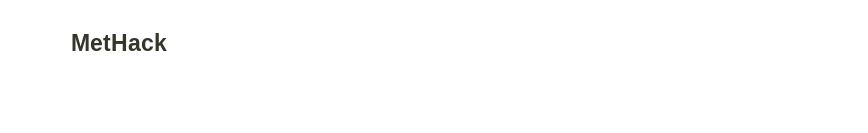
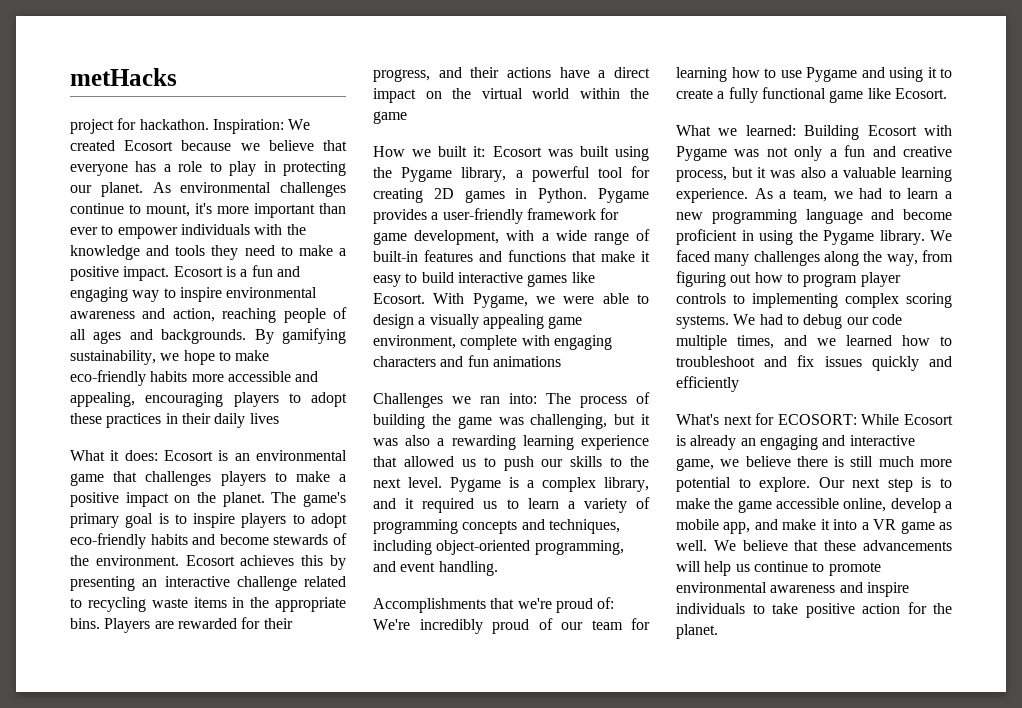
[71,33,167,51] MetHack -> [70,68,177,86] [70,118,311,134] [70,140,347,151] [70,161,346,176] [70,182,346,197] [70,203,346,218] [70,224,306,239] [70,245,346,260] [70,265,300,281] [70,287,318,302] [70,307,347,323] [70,328,346,344] [70,350,270,365] [70,370,319,386] [70,392,347,407] [70,413,279,428] [70,450,347,461] [70,471,346,486] [70,492,346,507] [70,513,347,528] [70,533,347,549] [70,555,346,570] [70,576,346,591] [70,597,346,612] [70,617,293,633] [373,67,650,82] [373,88,649,103] [373,111,407,124] [373,146,649,161] [373,166,650,182] [373,188,649,203] [373,208,620,224] [373,229,650,245] [373,250,650,262] [373,272,595,287] [373,293,649,308] [373,314,583,329] [373,335,612,350] [373,355,561,367] [373,392,650,408] [373,414,650,429] [373,435,649,450] [373,456,649,471] [373,477,649,492] [373,497,650,513] [373,519,620,534] [373,540,624,555] [373,561,498,576] [373,597,615,613] [373,618,650,634] [676,67,952,82] [676,87,947,103] [676,125,952,140] [676,145,952,161] [676,167,952,182] [676,188,952,203] [676,209,952,224] [676,229,952,245] [676,250,953,266] [676,271,901,287] [676,293,952,308] [676,314,902,329] [676,335,952,350] [676,355,952,371] [676,376,739,392] [676,413,953,425] [676,435,915,450] [676,456,952,471] [676,477,952,492] [676,498,952,513] [676,519,952,534] [676,540,952,551] [676,561,881,576] [676,582,909,597] [676,602,952,618] [676,624,718,639] metHacks // project for hackathon. Inspiration: We created Ecosort because we believe that everyone has a role to play in protecting our planet. As environmental challenges continue to mount, it's more important than ever to empower individuals with the knowledge and tools they need to make a positive impact. Ecosort is a fun and engaging way to inspire environmental awareness and action, reaching people of all ages and backgrounds. By gamifying sustainability, we hope to make eco-friendly habits more accessible and appealing, encouraging players to adopt these practices in their daily lives // What it does: Ecosort is an environmental game that challenges players to make a positive impact on the planet. The game's primary goal is to inspire players to adopt eco-friendly habits and become stewards of the environment. Ecosort achieves this by presenting an interactive challenge related to recycling waste items in the appropriate bins. Players are rewarded for their progress, and their actions have a direct impact on the virtual world within the game // How we built it: Ecosort was built using the Pygame library, a powerful tool for creating 2D games in Python. Pygame provides a user-friendly framework for game development, with a wide range of built-in features and functions that make it easy to build interactive games like Ecosort. With Pygame, we were able to design a visually appealing game environment, complete with engaging characters and fun animations // Challenges we ran into: The process of building the game was challenging, but it was also a rewarding learning experience that allowed us to push our skills to the next level. Pygame is a complex library, and it required us to learn a variety of programming concepts and techniques, including object-oriented programming, and event handling. // Accomplishments that we're proud of: We're incredibly proud of our team for learning how to use Pygame and using it to create a fully functional game like Ecosort. // What we learned: Building Ecosort with Pygame was not only a fun and creative process, but it was also a valuable learning experience. As a team, we had to learn a new programming language and become proficient in using the Pygame library. We faced many challenges along the way, from figuring out how to program player controls to implementing complex scoring systems. We had to debug our code multiple times, and we learned how to troubleshoot and fix issues quickly and efficiently // What's next for ECOSORT: While Ecosort is already an engaging and interactive game, we believe there is still much more potential to explore. Our next step is to make the game accessible online, develop a mobile app, and make it into a VR game as well. We believe that these advancements will help us continue to promote environmental awareness and inspire individuals to take positive action for the planet.

